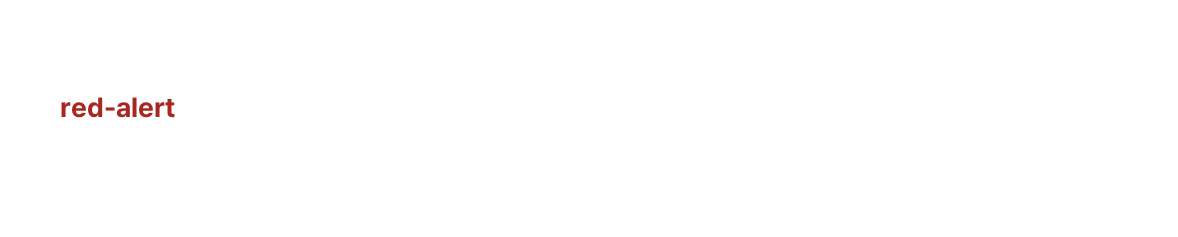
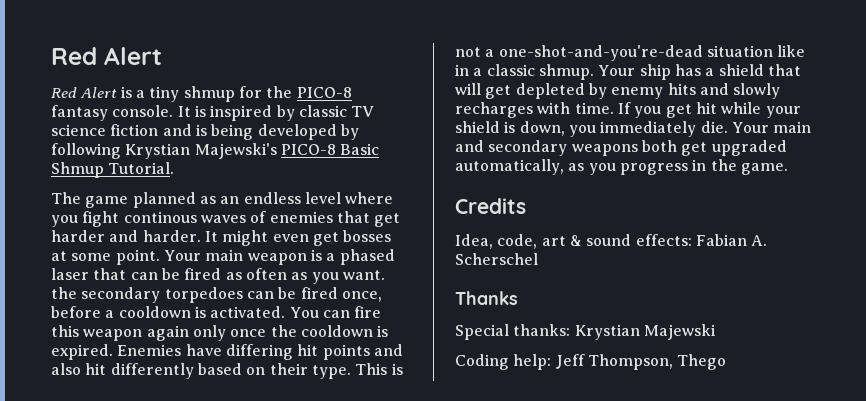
[60,97,175,118] red-alert -> [51,47,162,65] [51,86,352,102] [51,105,375,121] [51,124,359,140] [51,143,380,159] [51,162,175,178] [51,192,394,208] [51,211,401,227] [51,230,392,246] [51,249,395,265] [51,268,385,284] [51,287,382,303] [51,306,382,318] [51,325,389,341] [51,344,403,360] [51,363,403,379] [455,45,806,61] [455,64,801,80] [455,83,781,99] [455,102,801,118] [455,121,812,137] [455,140,787,156] [455,159,788,175] [455,198,526,214] [455,234,768,249] [455,253,538,265] [455,291,518,305] [455,324,716,340] [455,354,727,370] Red Alert // Red Alert is a tiny shmup for the PICO-8 fantasy console. It is inspired by classic TV science fiction and is being developed by following Krystian Majewski's PICO-8 Basic Shmup Tutorial. // The game planned as an endless level where you fight continous waves of enemies that get harder and harder. It might even get bosses at some point. Your main weapon is a phased laser that can be fired as often as you want. the secondary torpedoes can be fired once, before a cooldown is activated. You can fire this weapon again only once the cooldown is expired. Enemies have differing hit points and also hit differently based on their type. This is not a one-shot-and-you're-dead situation like in a classic shmup. Your ship has a shield that will get depleted by enemy hits and slowly recharges with time. If you get hit while your shield is down, you immediately die. Your main and secondary weapons both get upgraded automatically, as you progress in the game. // Credits // Idea, code, art & sound effects: Fabian A. Scherschel // Thanks // Special thanks: Krystian Majewski // Coding help: Jeff Thompson, Thego

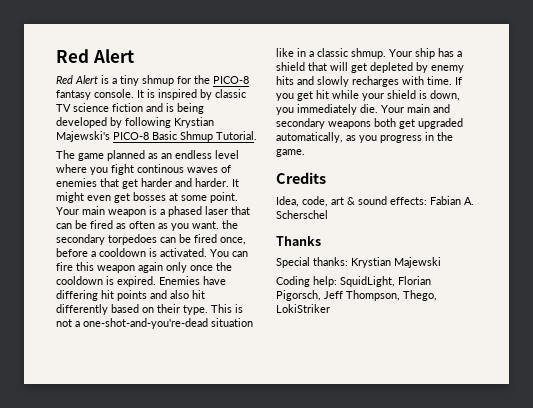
[555,354,727,370] Jeff Thompson, Thego -> [340,276,431,287] [276,290,437,301] [276,304,330,313] SquidLight, Florian Pigorsch, Jeff Thompson, Thego, LokiStriker

